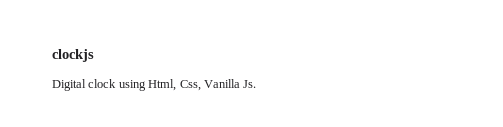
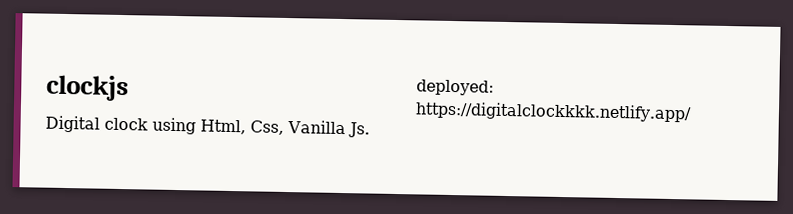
(257, 84) none -> [416,79,494,96] [415,101,692,123] deployed: https://digitalclockkkk.netlify.app/

